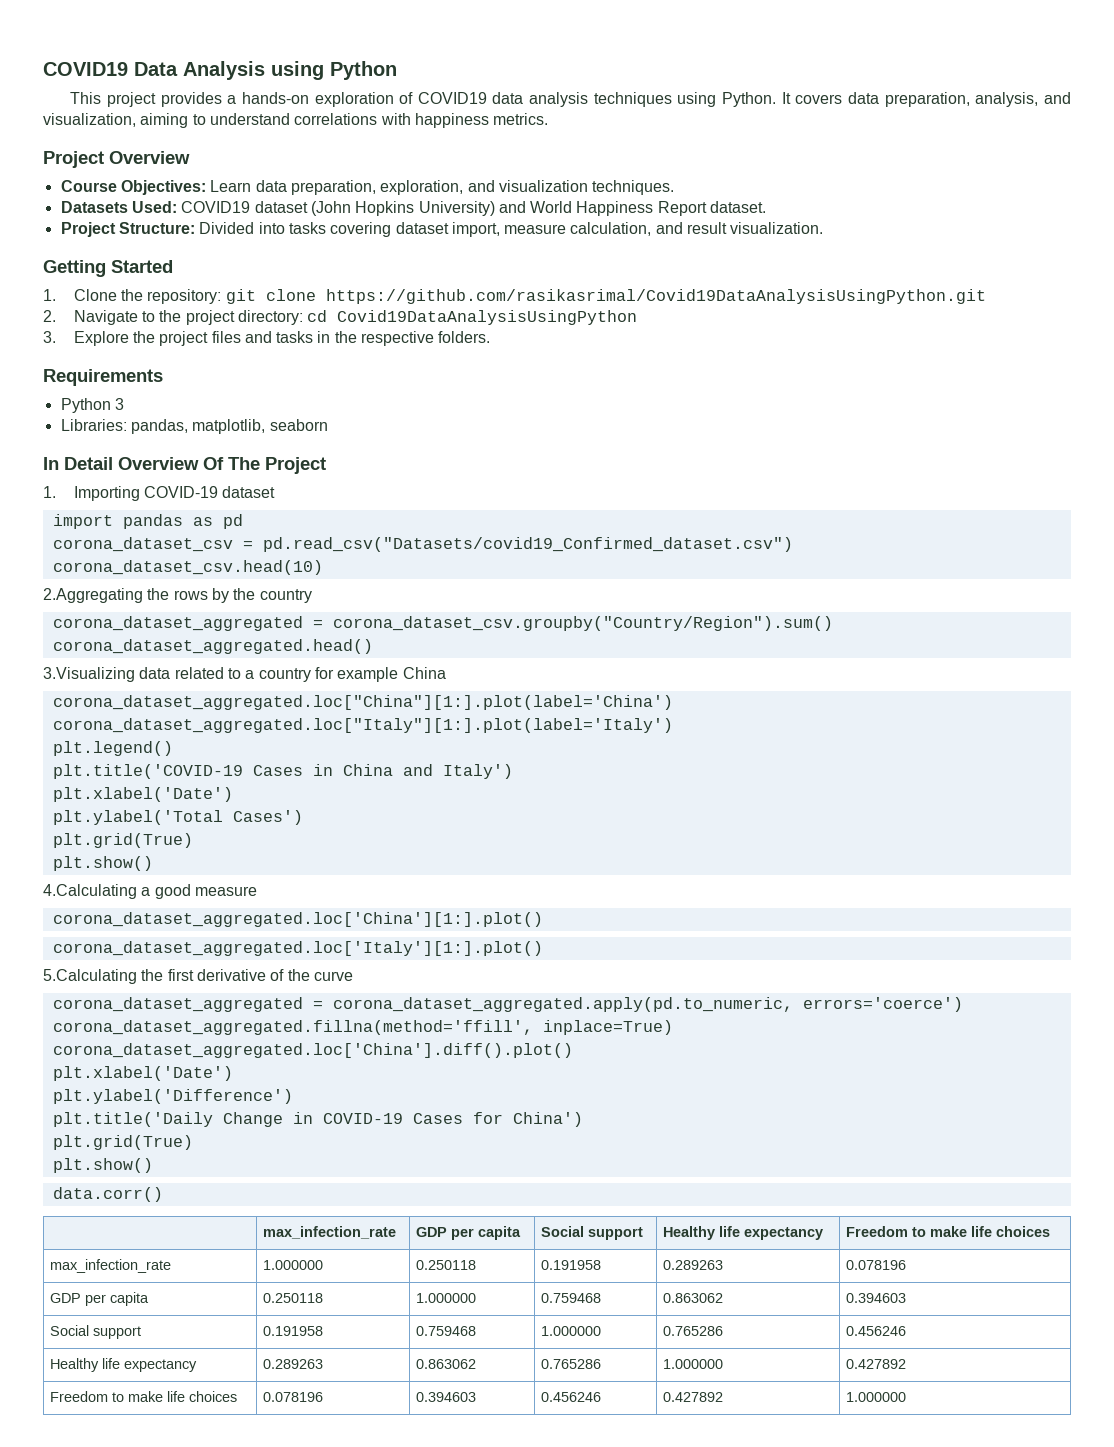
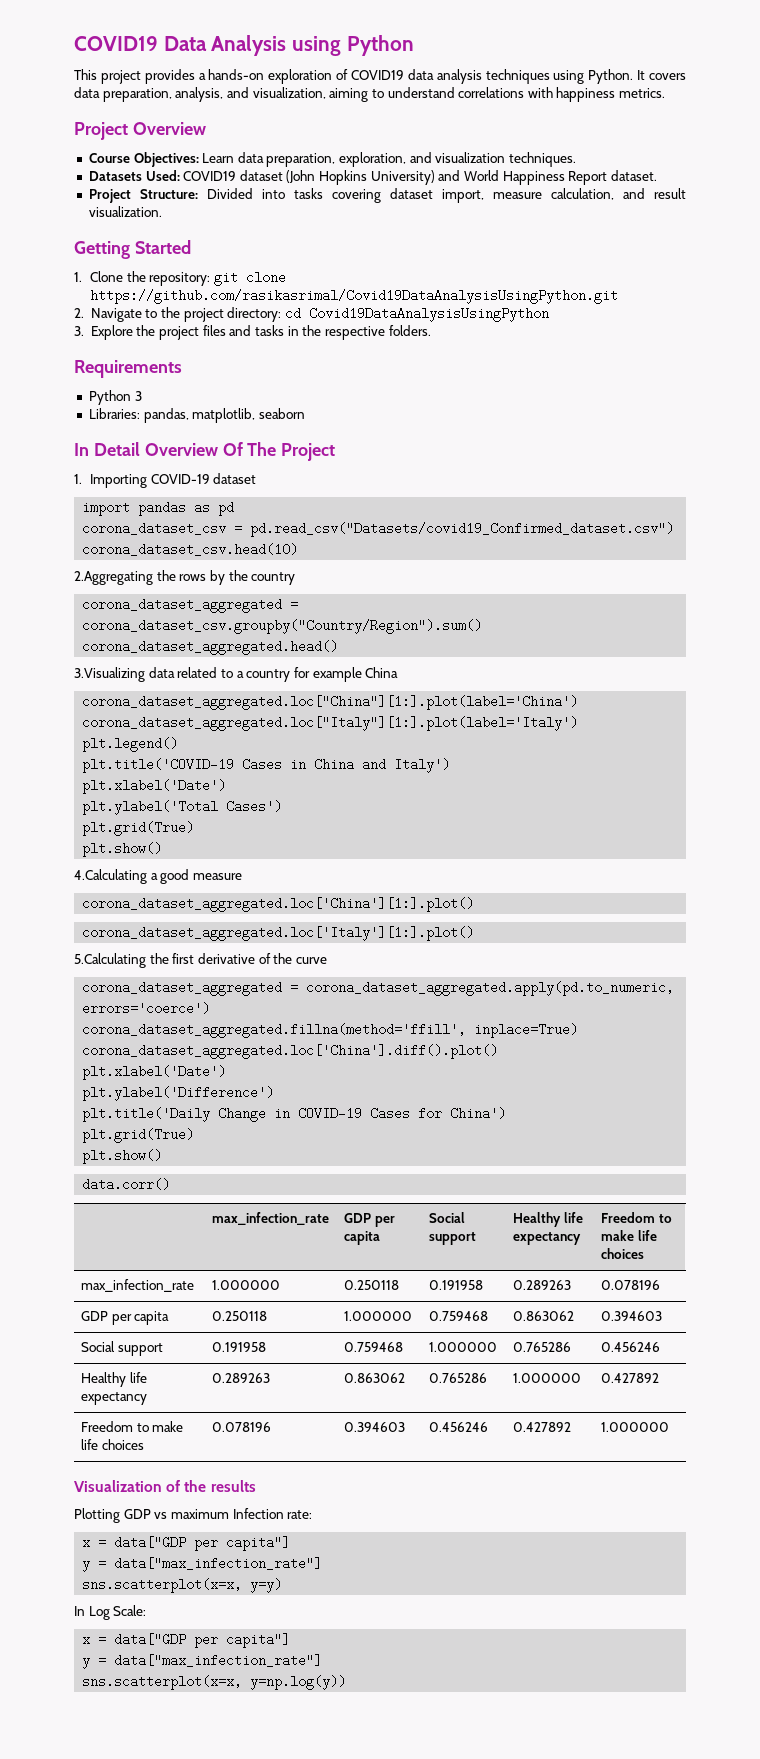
(907, 1397) none -> [74,1480,256,1492] [74,1508,313,1523] [82,1536,291,1551] [82,1557,323,1572] [82,1578,283,1593] [74,1605,147,1620] [82,1633,291,1648] [82,1654,323,1669] [82,1675,347,1690] // Visualization of the results // Plotting GDP vs maximum Infection rate: // x = data["GDP per capita"] // y = data["max_infection_rate"] // sns.scatterplot(x=x, y=y) // In Log Scale: // x = data["GDP per capita"] // y = data["max_infection_rate"] // sns.scatterplot(x=x, y=np.log(y))

